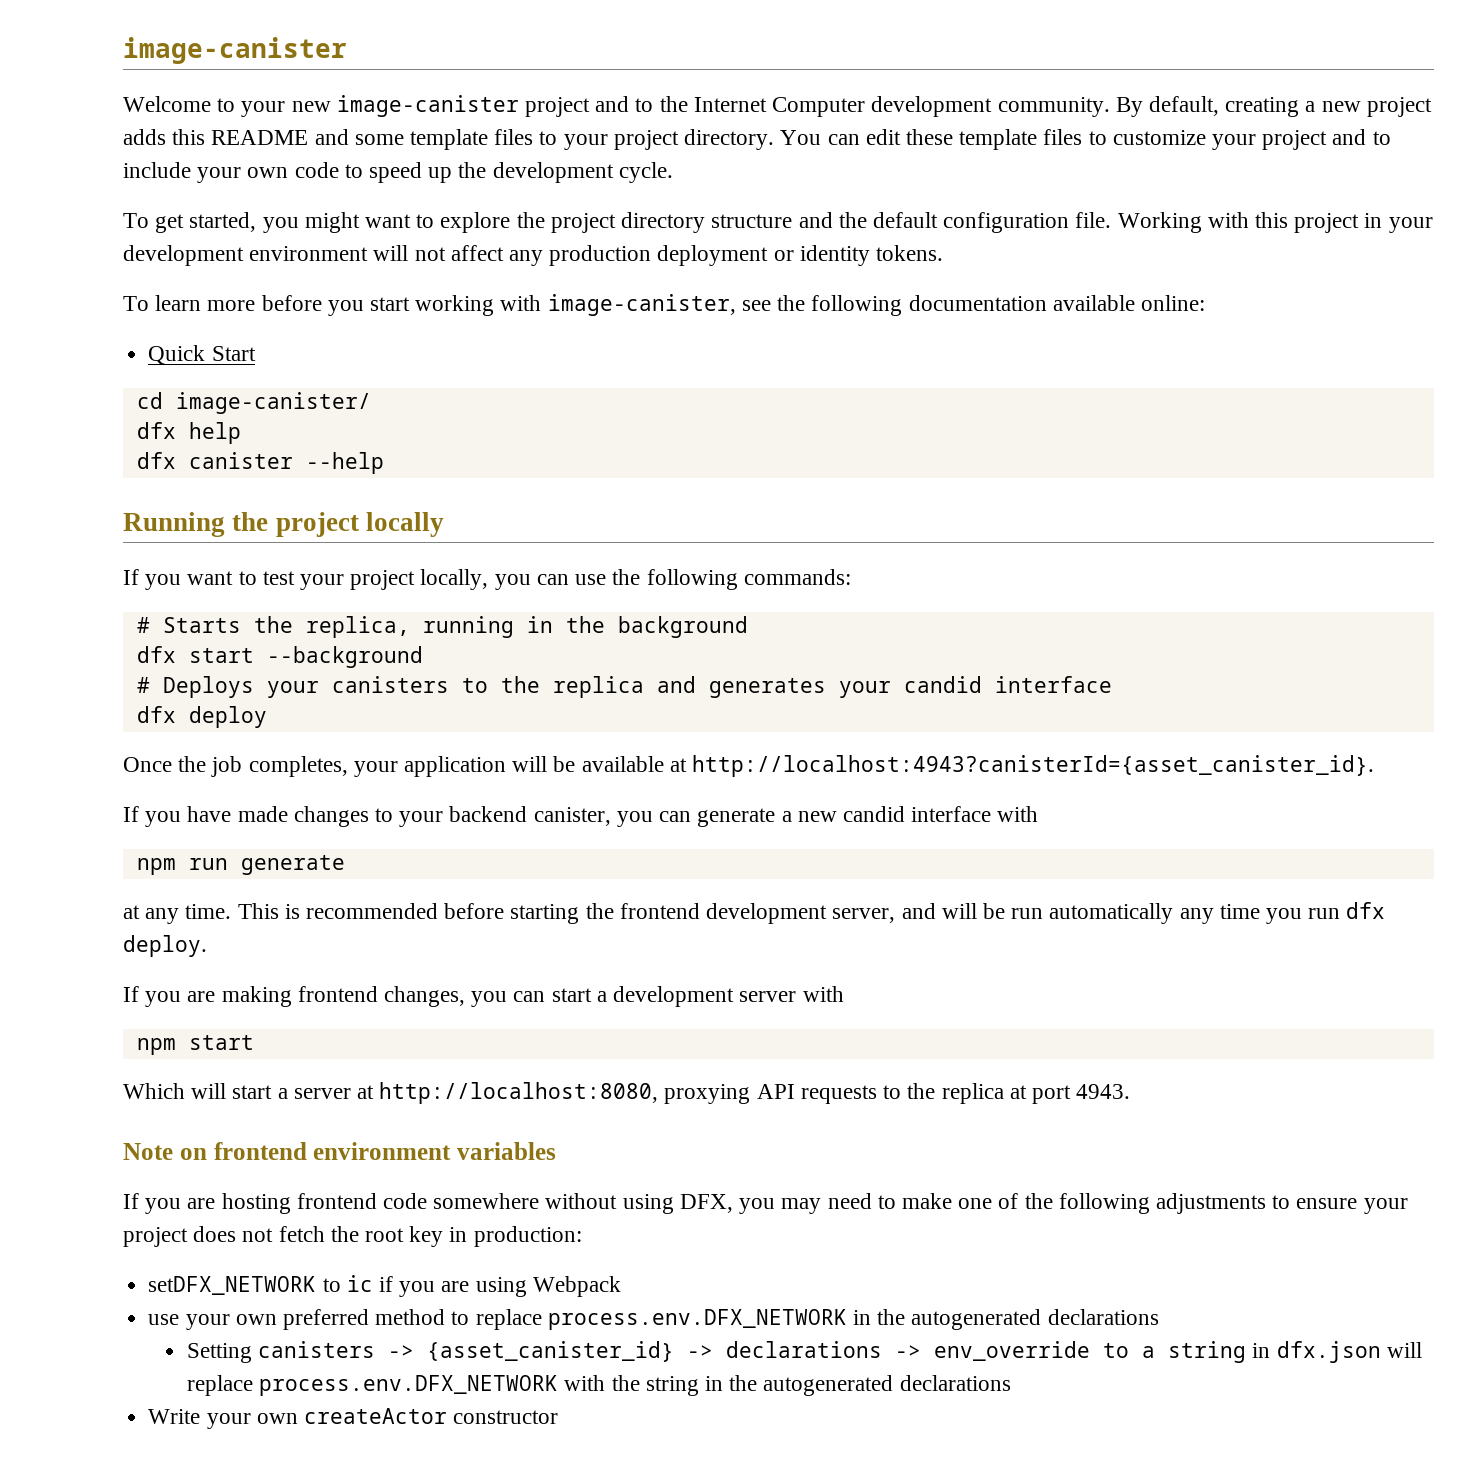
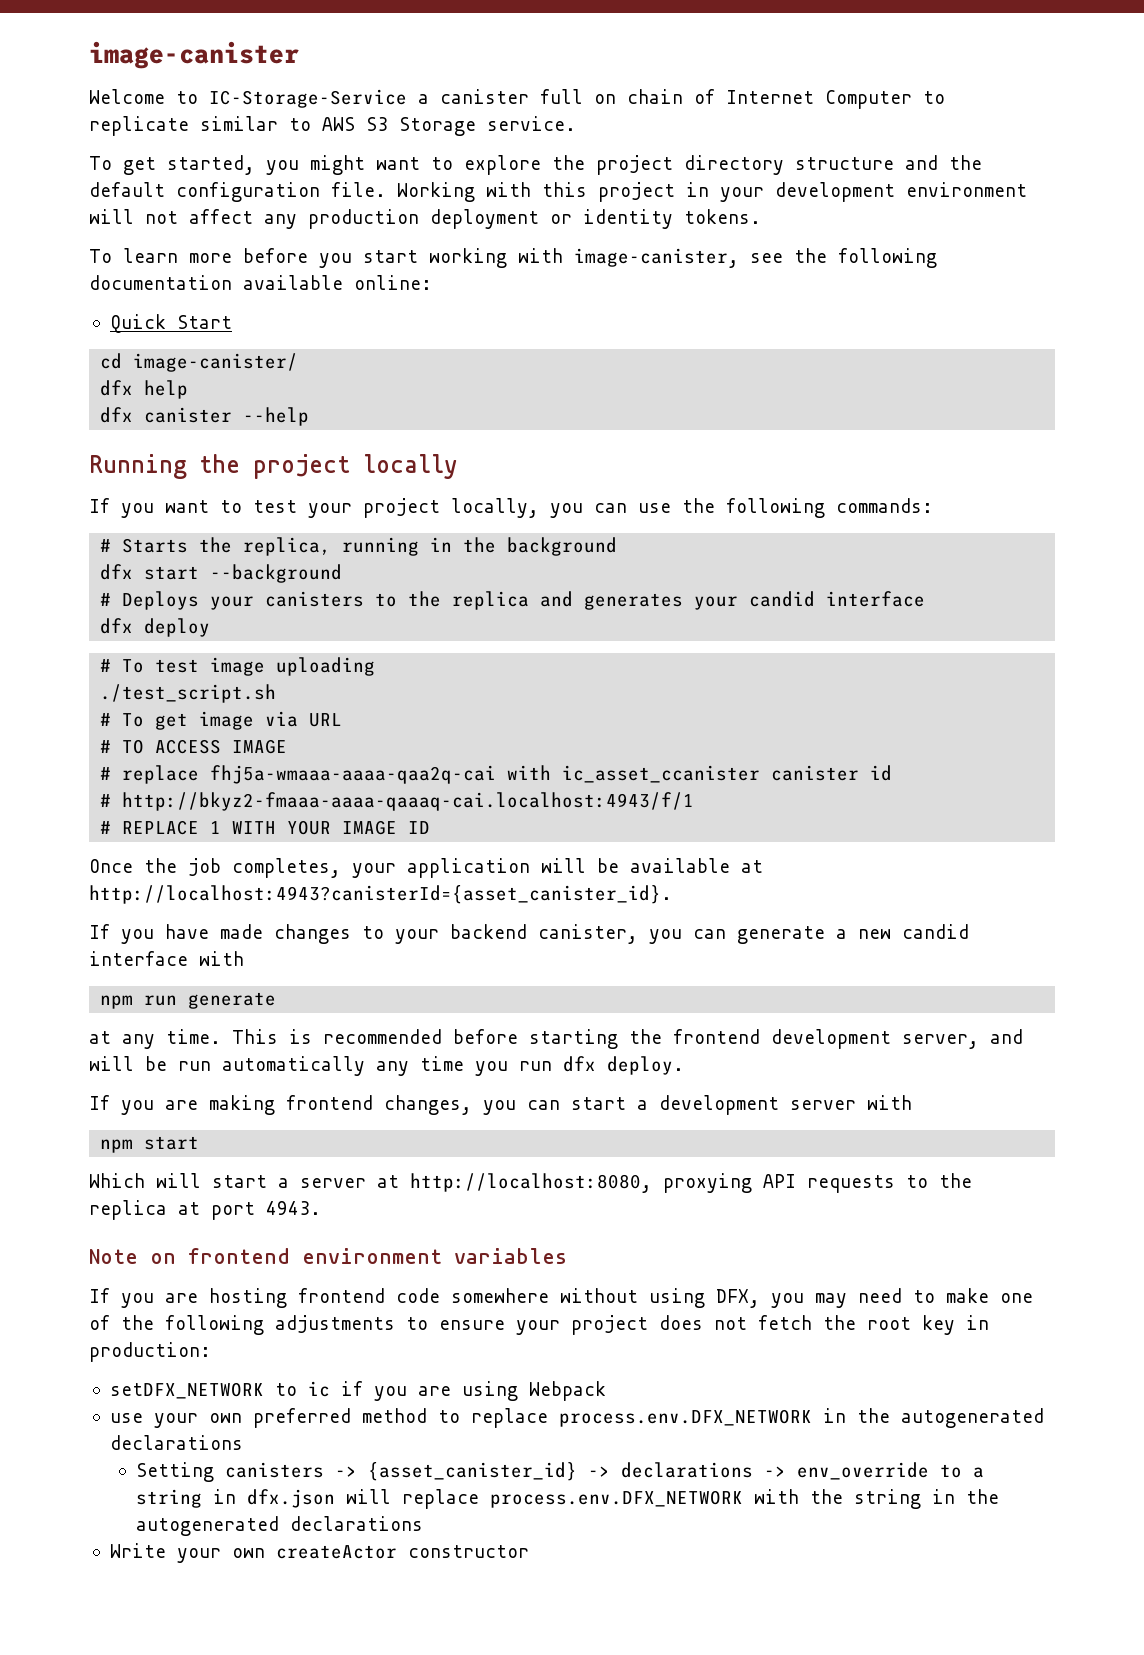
[241,95,1432,117] [123,129,1391,150] [123,162,673,183] your new image-canister project and to the Internet Computer development community. By default, creating a new project adds this README and some template files to your project directory. You can edit these template files to customize your project and to include your own code to speed up the development cycle. -> [209,89,945,109] [89,116,576,136] IC-Storage-Service a canister full on chain of Internet Computer to replicate similar to AWS S3 Storage service.
(267, 717) none -> [100,657,376,676] [100,684,277,703] [100,711,343,730] [100,739,288,754] [100,765,893,784] [100,792,695,811] [100,820,431,835] // # To test image uploading // ./test_script.sh // # To get image via URL // # TO ACCESS IMAGE // # replace fhj5a-wmaaa-aaaa-qaa2q-cai with ic_asset_ccanister canister id // # http://bkyz2-fmaaa-aaaa-qaaaq-cai.localhost:4943/f/1 // # REPLACE 1 WITH YOUR IMAGE ID

